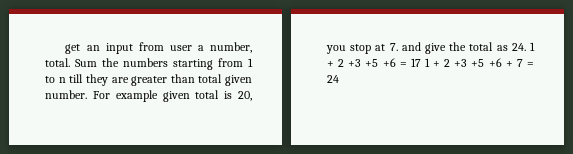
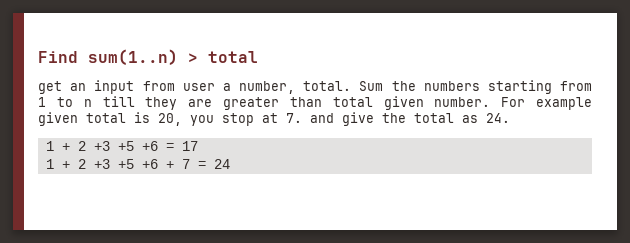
(65, 49) none -> [38,49,258,65] Find sum(1..n) > total //
(526, 47) none -> (510, 118) //
(421, 62) none -> (198, 146) //

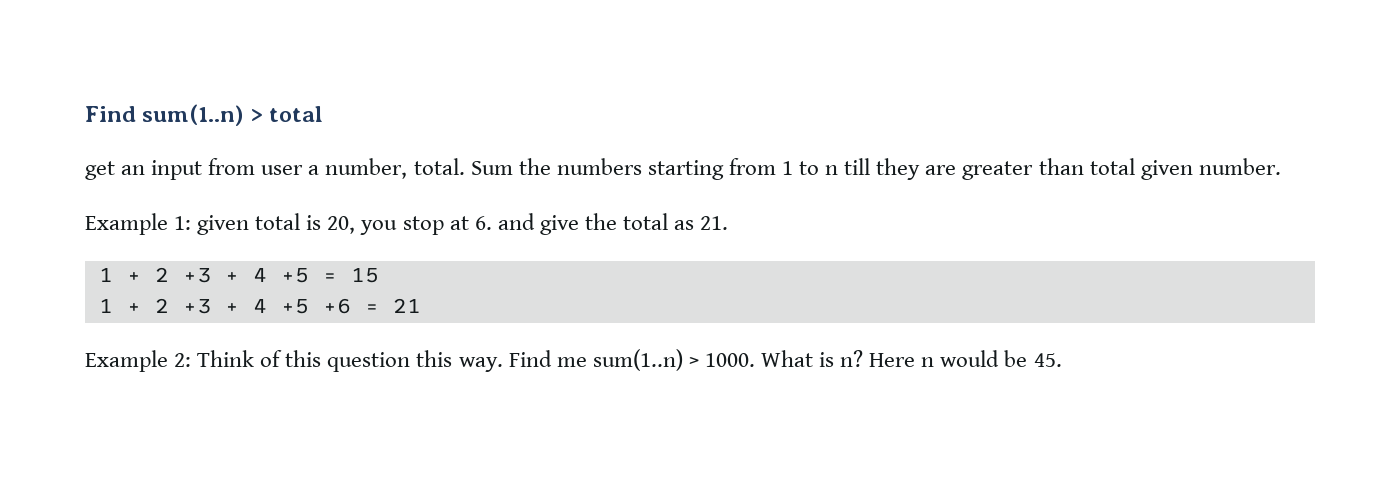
[501,97,592,110] For example -> [85,213,192,235] // Example 1:
[286,113,302,123] 7. -> [474,216,492,230] 6.
[486,113,510,123] [45,141,198,151] [45,159,230,169] 24. // 1 + 2 +3 +5 +6 = 17 // 1 + 2 +3 +5 +6 + 7 = 24 -> [700,216,729,230] [98,267,379,283] [98,298,421,314] [85,349,1062,372] 21. // 1 + 2 +3 + 4 +5 = 15 // 1 + 2 +3 + 4 +5 +6 = 21 // Example 2: Think of this question this way. Find me sum(1..n) > 1000. What is n? Here n would be 45.

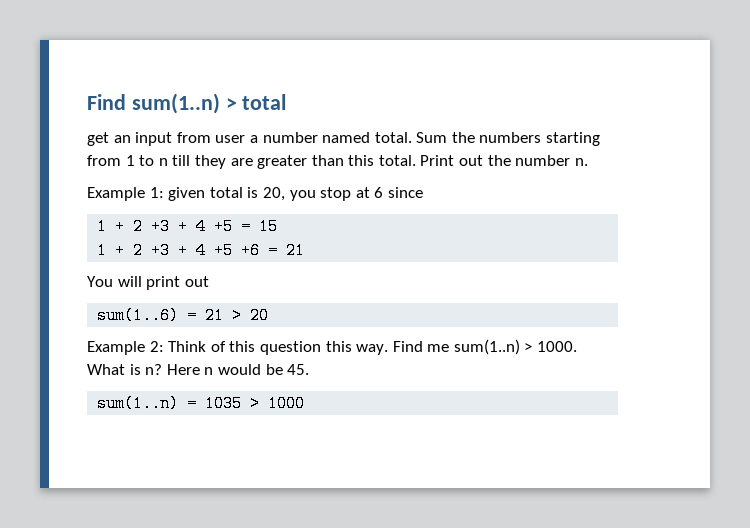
[325,158,408,179] number, -> [262,132,371,143] number named
[1089,158,1281,180] total given number. -> [348,155,588,166] this total. Print out the number n.
[474,213,729,235] 6. and give the total as 21. -> [374,187,423,198] 6 since
(421, 305) none -> [87,276,209,290] [97,307,270,324] // You will print out // sum(1..6) = 21 > 20
(1062, 360) none -> [97,395,306,412] // sum(1..n) = 1035 > 1000

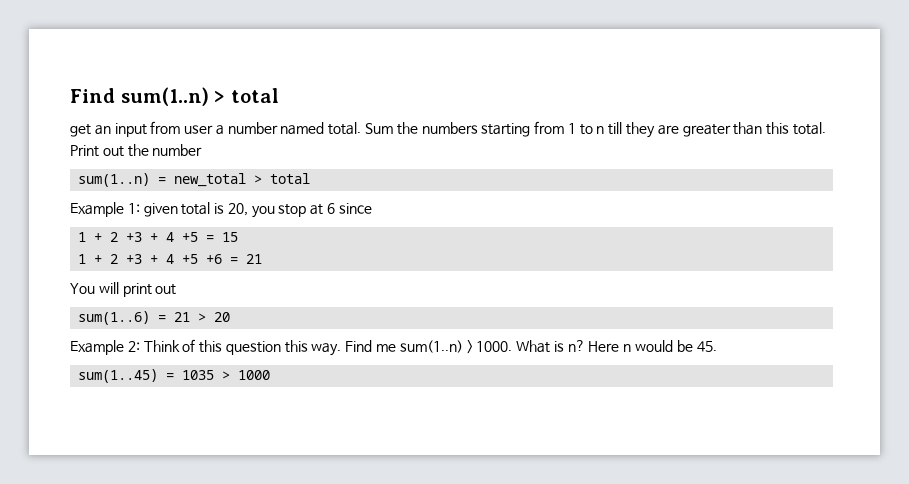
[574,158,588,166] n. -> [78,173,311,187] // sum(1..n) = new_total > total
[97,395,180,412] sum(1..n) -> [78,369,159,383] sum(1..45)

